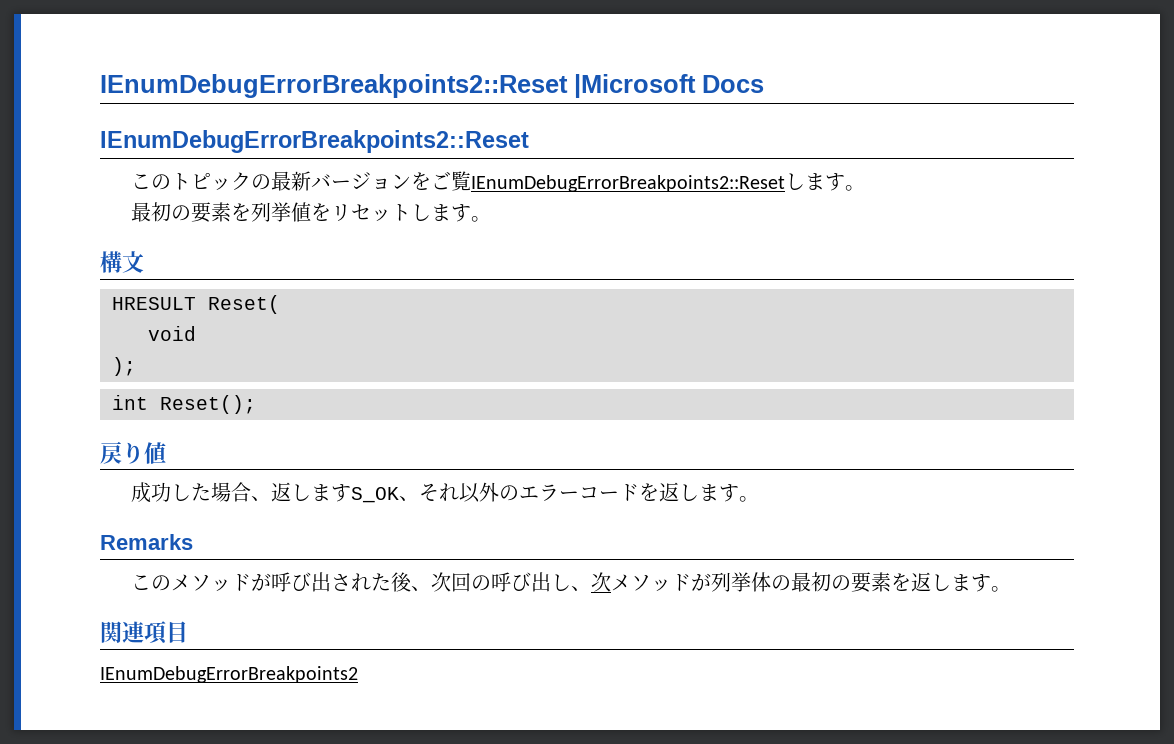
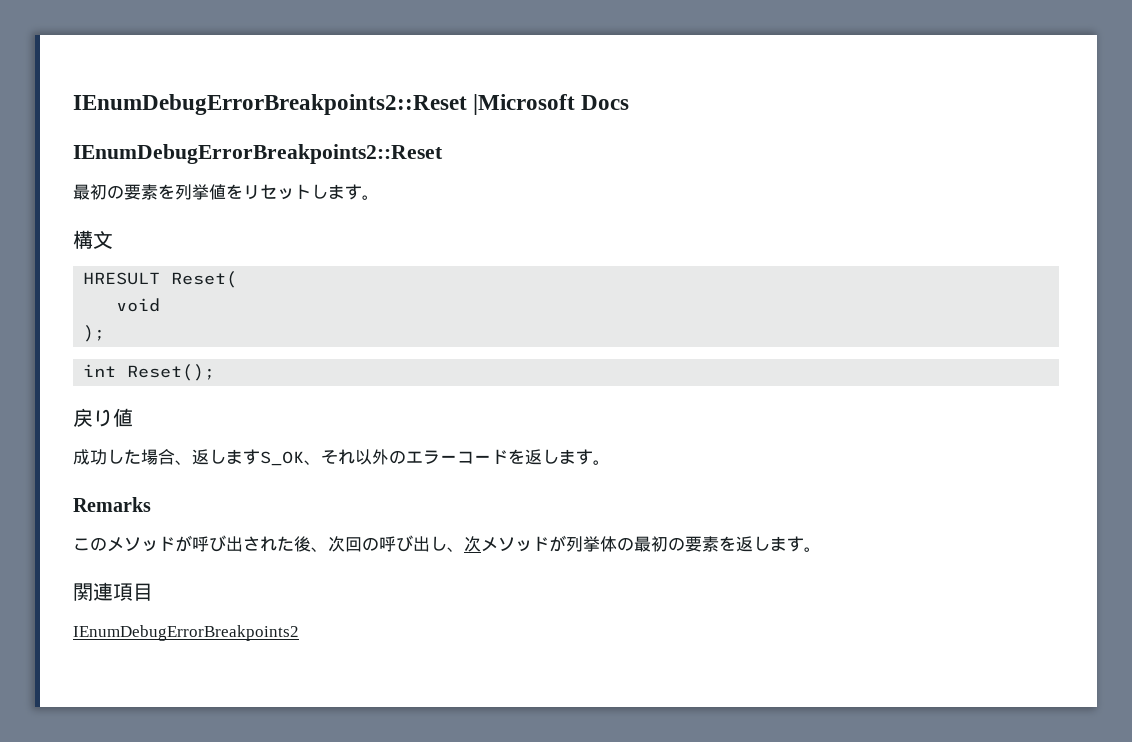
[130,171,865,192] // このトピックの最新バージョンをご覧IEnumDebugErrorBreakpoints2::Resetします。 -> (443, 154) none

